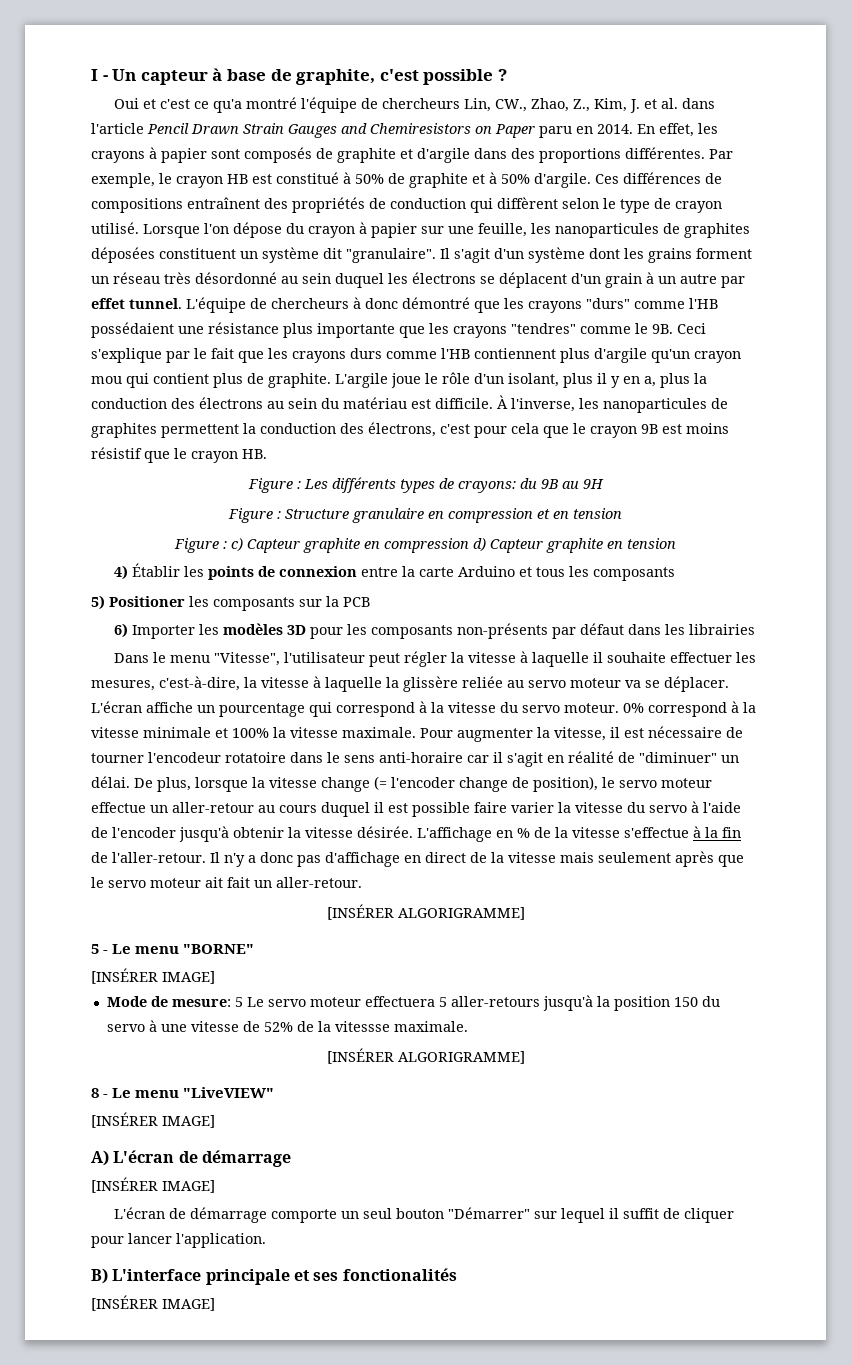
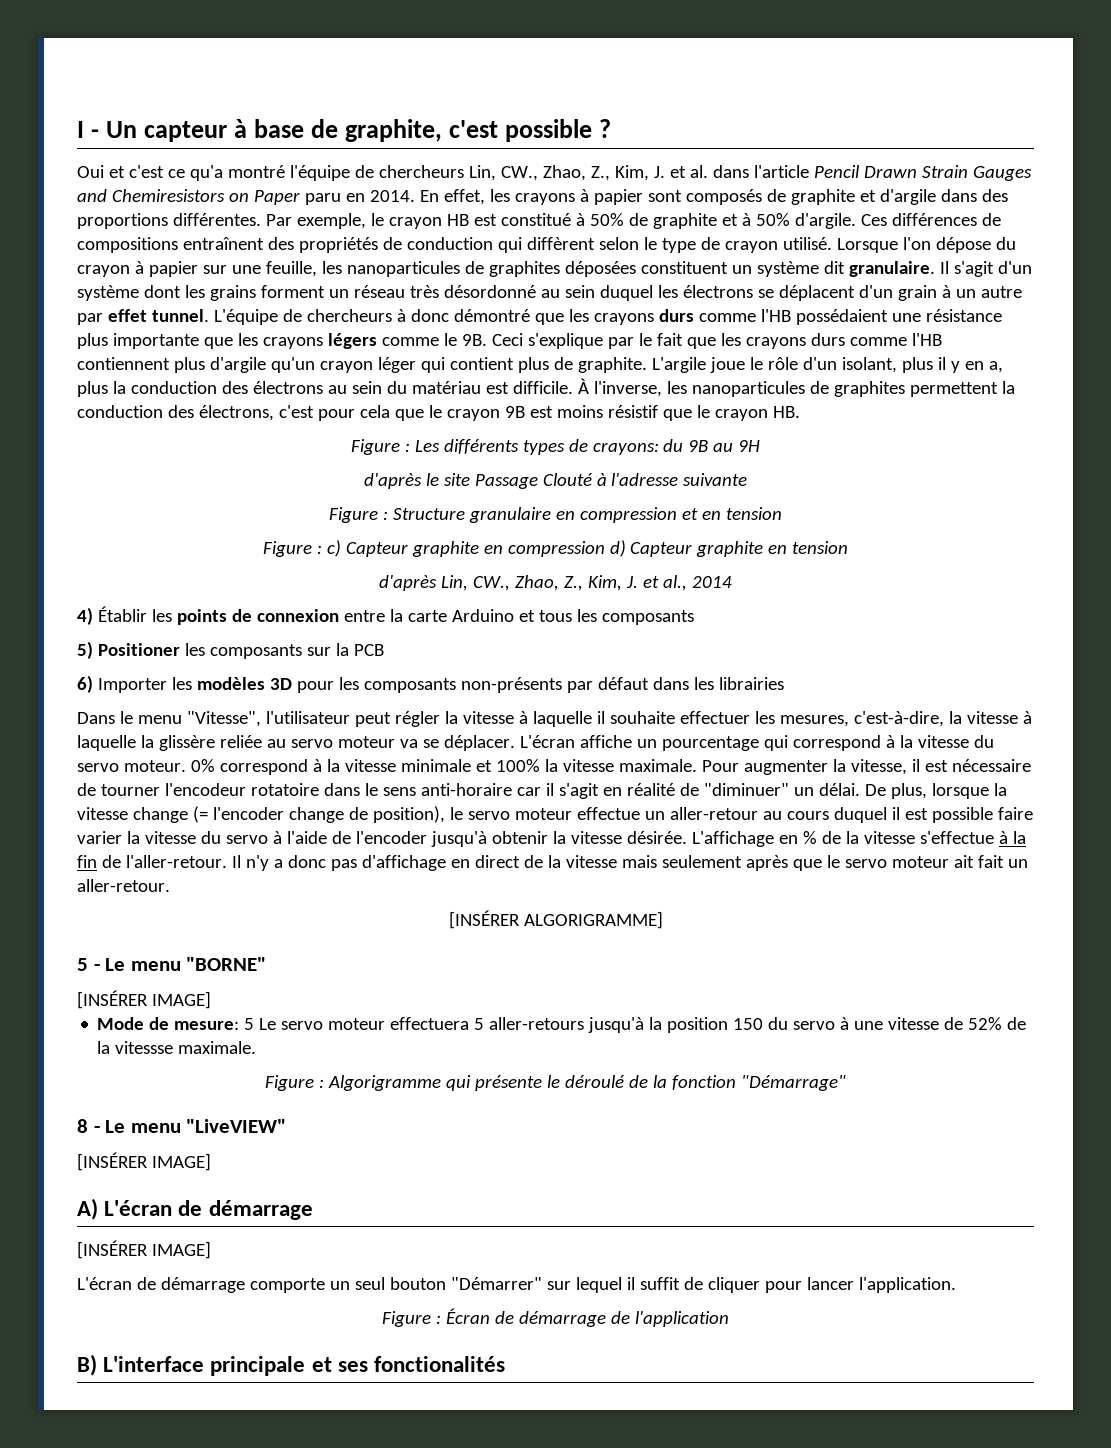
[346,248,436,263] "granulaire". -> [848,261,935,277] granulaire.
[586,298,630,309] "durs" -> [658,309,694,322] durs
[511,323,576,334] "tendres" -> [327,333,377,349] légers
[91,376,122,384] mou -> [377,357,416,373] léger
(604, 484) none -> [363,473,748,489] // d'après le site Passage Clouté à l'adresse suivante
(676, 543) none -> [379,575,732,591] // d'après Lin, CW., Zhao, Z., Kim, J. et al., 2014
[326,1048,525,1064] [INSÉRER ALGORIGRAMME] -> [265,1075,846,1091] Figure : Algorigramme qui présente le déroulé de la fonction "Démarrage"
(266, 1240) none -> [382,1308,729,1327] // Figure : Écran de démarrage de l'application
[91,1295,215,1311] // [INSÉRER IMAGE] -> (506, 1364) none

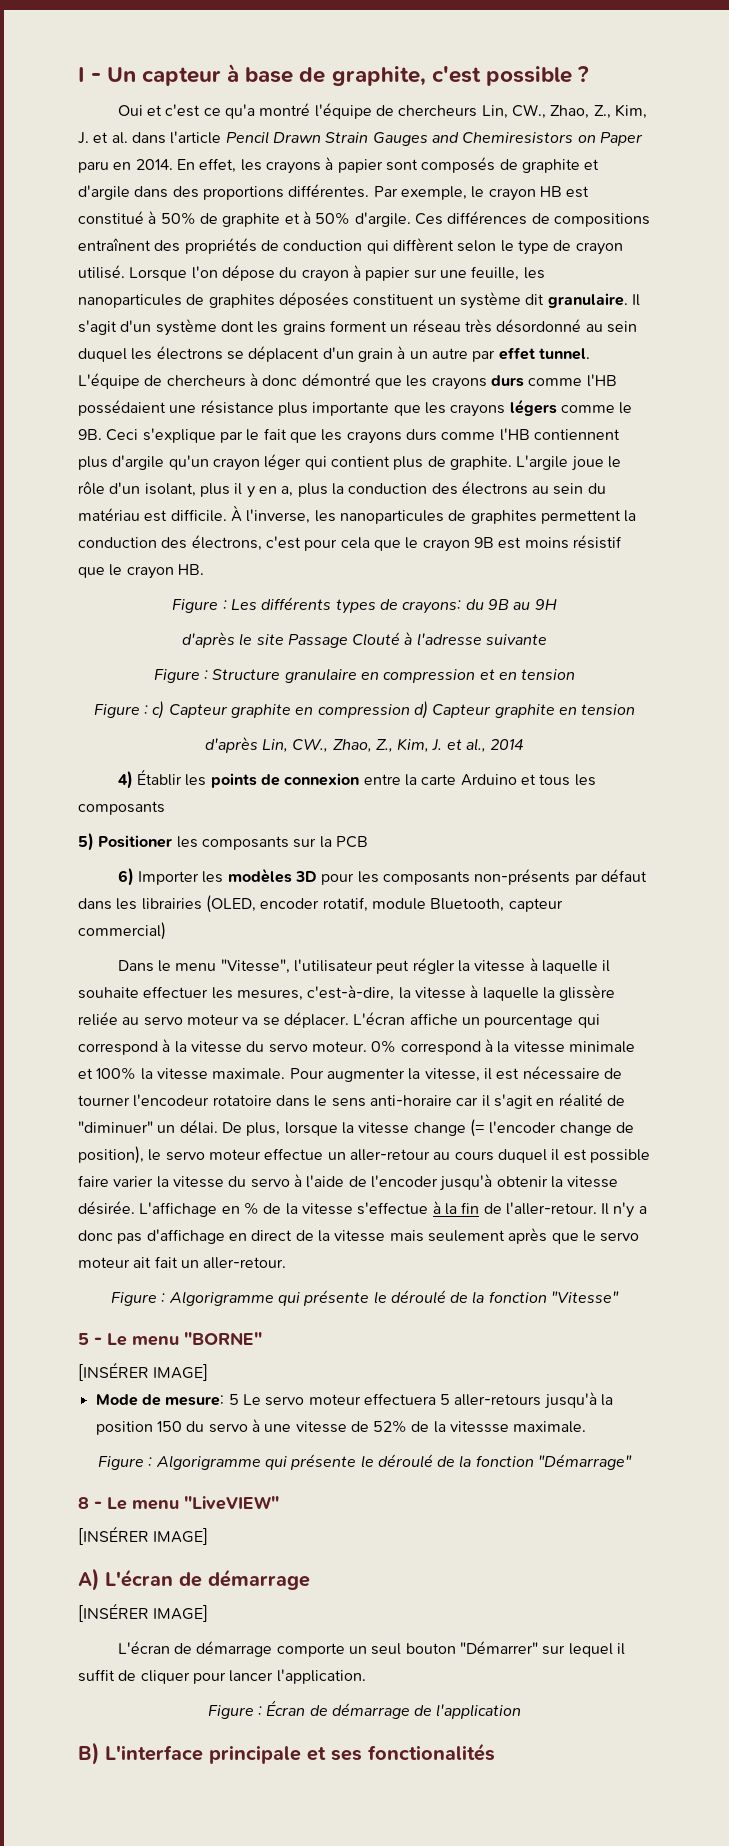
(784, 683) none -> [205,895,563,913] [78,922,166,940] (OLED, encoder rotatif, module Bluetooth, capteur commercial)
[448,910,663,929] [INSÉRER ALGORIGRAMME] -> [110,1290,620,1306] Figure : Algorigramme qui présente le déroulé de la fonction "Vitesse"

